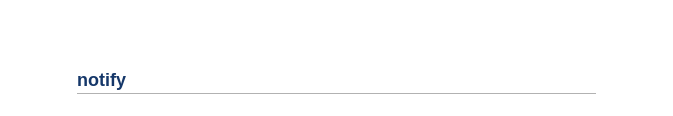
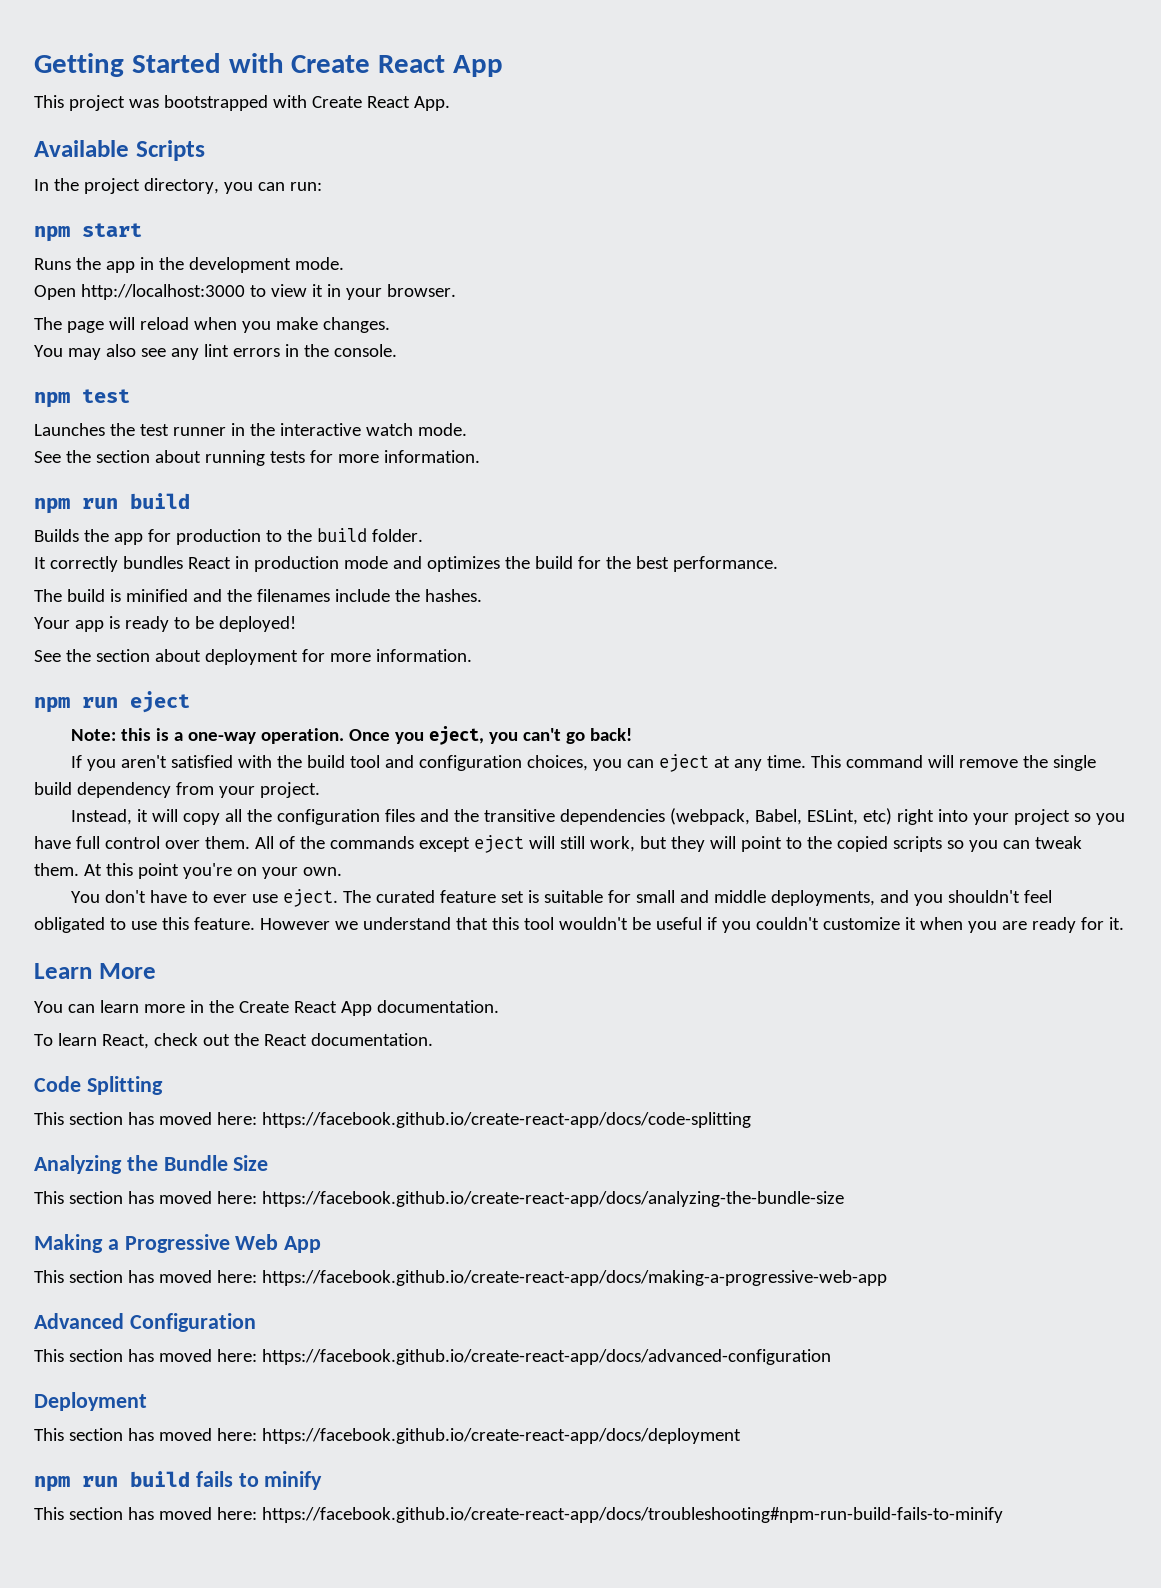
[77,73,126,90] notify -> [34,53,504,77] [34,95,450,111] [34,140,205,161] [34,178,322,194] [34,223,142,242] [34,257,344,273] [34,284,456,300] [34,317,390,333] [34,344,397,360] [34,389,130,408] [34,423,467,436] [34,450,480,466] [34,493,190,514] [34,528,423,545] [34,556,778,572] [34,589,482,602] [34,616,296,632] [34,649,472,665] [34,691,190,713] [71,726,633,745] [71,754,1097,772] [34,782,320,798] [71,808,1126,825] [34,835,1082,853] [34,863,342,879] [71,889,1053,907] [34,917,1124,933] [34,963,156,979] [34,1000,499,1016] [34,1033,433,1049] [34,1076,163,1095] [34,1112,751,1128] [34,1155,269,1174] [34,1191,844,1207] [34,1234,322,1253] [34,1270,887,1286] [34,1313,256,1332] [34,1349,831,1365] [34,1392,147,1411] [34,1428,741,1444] [34,1471,323,1492] [34,1507,1003,1523] Getting Started with Create React App // This project was bootstrapped with Create React App. // Available Scripts // In the project directory, you can run: // npm start // Runs the app in the development mode. // Open http://localhost:3000 to view it in your browser. // The page will reload when you make changes. // You may also see any lint errors in the console. // npm test // Launches the test runner in the interactive watch mode. // See the section about running tests for more information. // npm run build // Builds the app for production to the build folder. // It correctly bundles React in production mode and optimizes the build for the best performance. // The build is minified and the filenames include the hashes. // Your app is ready to be deployed! // See the section about deployment for more information. // npm run eject // Note: this is a one-way operation. Once you eject, you can't go back! // If you aren't satisfied with the build tool and configuration choices, you can eject at any time. This command will remove the single build dependency from your project. // Instead, it will copy all the configuration files and the transitive dependencies (webpack, Babel, ESLint, etc) right into your project so you have full control over them. All of the commands except eject will still work, but they will point to the copied scripts so you can tweak them. At this point you're on your own. // You don't have to ever use eject. The curated feature set is suitable for small and middle deployments, and you shouldn't feel obligated to use this feature. However we understand that this tool wouldn't be useful if you couldn't customize it when you are ready for it. // Learn More // You can learn more in the Create React App documentation. // To learn React, check out the React documentation. // Code Splitting // This section has moved here: https://facebook.github.io/create-react-app/docs/code-splitting // Analyzing the Bundle Size // This section has moved here: https://facebook.github.io/create-react-app/docs/analyzing-the-bundle-size // Making a Progressive Web App // This section has moved here: https://facebook.github.io/create-react-app/docs/making-a-progressive-web-app // Advanced Configuration // This section has moved here: https://facebook.github.io/create-react-app/docs/advanced-configuration // Deployment // This section has moved here: https://facebook.github.io/create-react-app/docs/deployment // npm run build fails to minify // This section has moved here: https://facebook.github.io/create-react-app/docs/troubleshooting#npm-run-build-fails-to-minify

